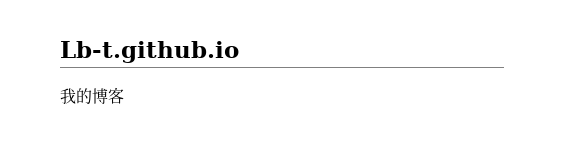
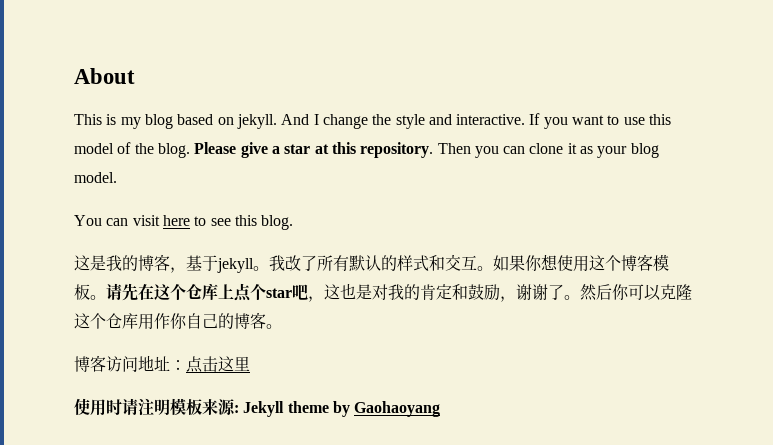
[60,41,239,63] [60,87,124,104] Lb-t.github.io // 我的博客 -> [74,68,135,84] [74,113,672,129] [74,142,659,158] [74,172,117,183] [74,215,294,230] [74,254,669,273] [74,283,692,302] [74,312,282,330] [74,355,250,373] [74,398,441,417] About // This is my blog based on jekyll. And I change the style and interactive. If you want to use this model of the blog. Please give a star at this repository. Then you can clone it as your blog model. // You can visit here to see this blog. // 这是我的博客，基于jekyll。我改了所有默认的样式和交互。如果你想使用这个博客模板。请先在这个仓库上点个star吧，这也是对我的肯定和鼓励，谢谢了。然后你可以克隆这个仓库用作你自己的博客。 // 博客访问地址：点击这里 // 使用时请注明模板来源: Jekyll theme by Gaohaoyang

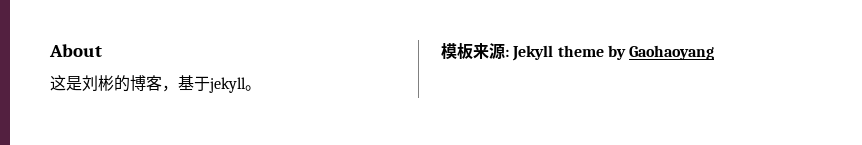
[74,113,672,129] [74,142,659,158] [74,172,117,183] [74,215,294,230] // This is my blog based on jekyll. And I change the style and interactive. If you want to use this model of the blog. Please give a star at this repository. Then you can clone it as your blog model. // You can visit here to see this blog. -> (102, 50) none
[106,255,122,271] 我 -> [82,75,114,91] 刘彬
[269,254,669,272] [74,283,692,302] [74,312,282,330] [74,355,250,373] [74,398,170,416] 我改了所有默认的样式和交互。如果你想使用这个博客模板。请先在这个仓库上点个star吧，这也是对我的肯定和鼓励，谢谢了。然后你可以克隆这个仓库用作你自己的博客。 // 博客访问地址：点击这里 // 使用时请注明 -> (261, 88) //

